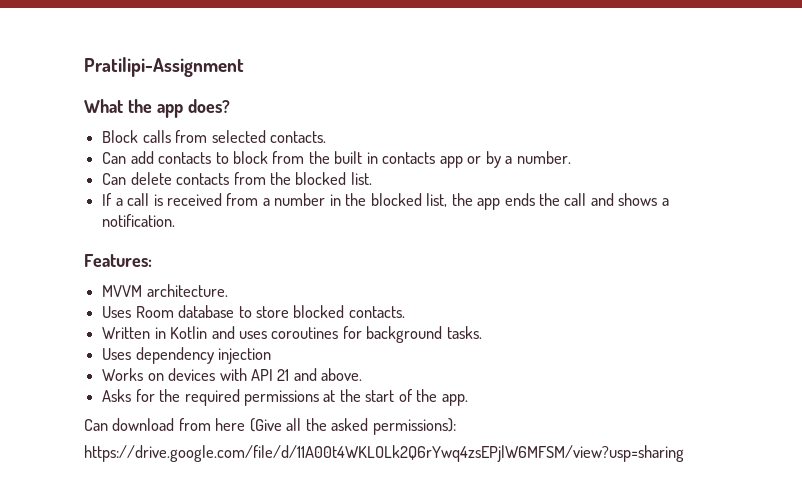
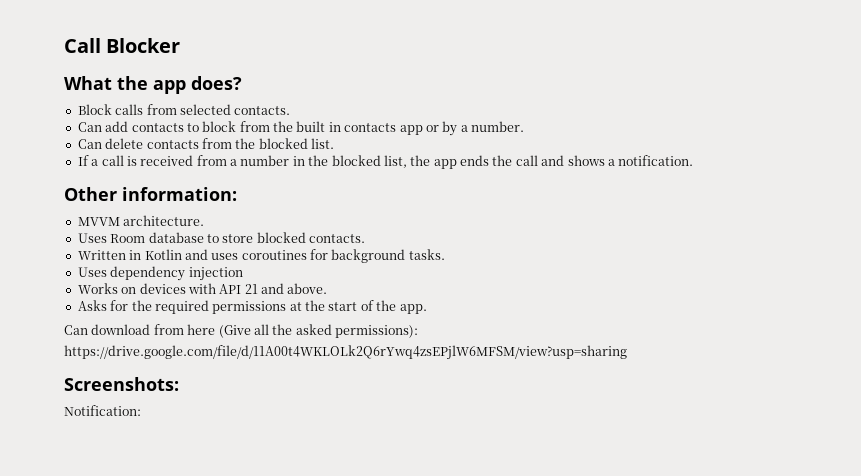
[84,57,244,77] Pratilipi-Assignment -> [64,38,181,53] Call Blocker
[84,254,152,267] Features: -> [64,187,237,201] Other information:
(684, 453) none -> [64,377,179,391] [64,405,141,416] // Screenshots: // Notification:

